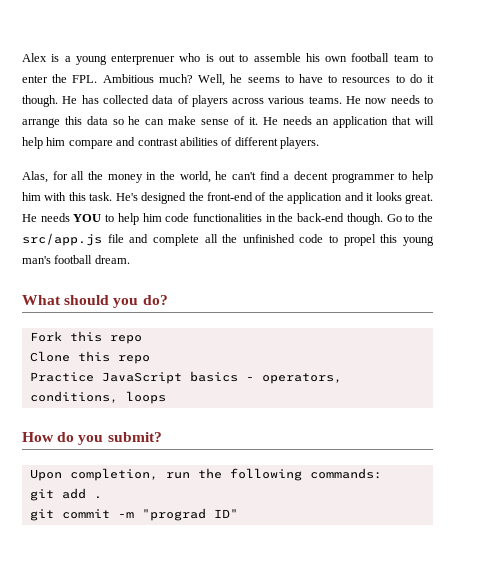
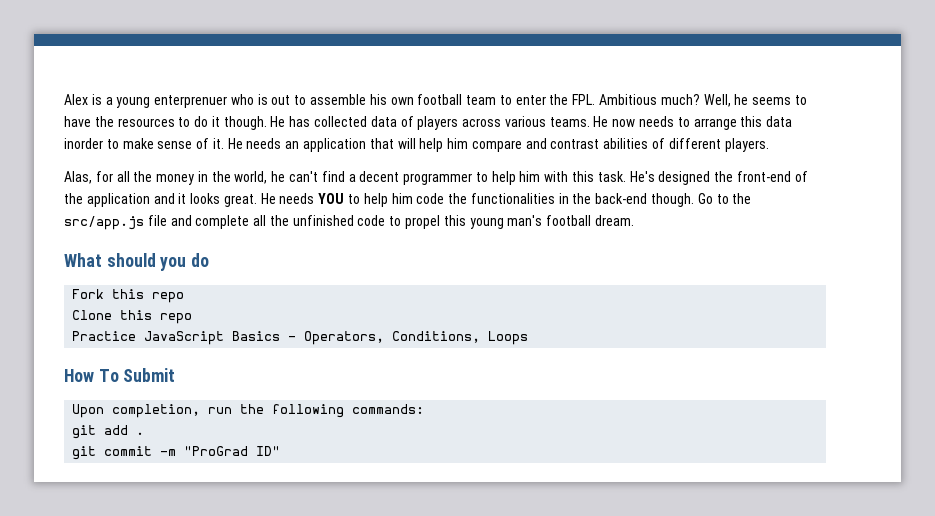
[328,75,338,83] to -> [94,116,114,127] the
[112,116,165,125] so he can -> [64,138,119,149] inorder to
(190, 217) none -> [448,193,468,204] the
[142,295,168,305] do? -> [191,253,210,267] do
[189,371,342,384] [29,391,166,404] [22,432,162,445] basics - operators, conditions, loops // How do you submit? -> [232,331,529,345] [64,368,176,382] Basics - Operators, Conditions, Loops // How To Submit
[141,508,206,521] "prograd -> [184,446,249,456] "ProGrad

